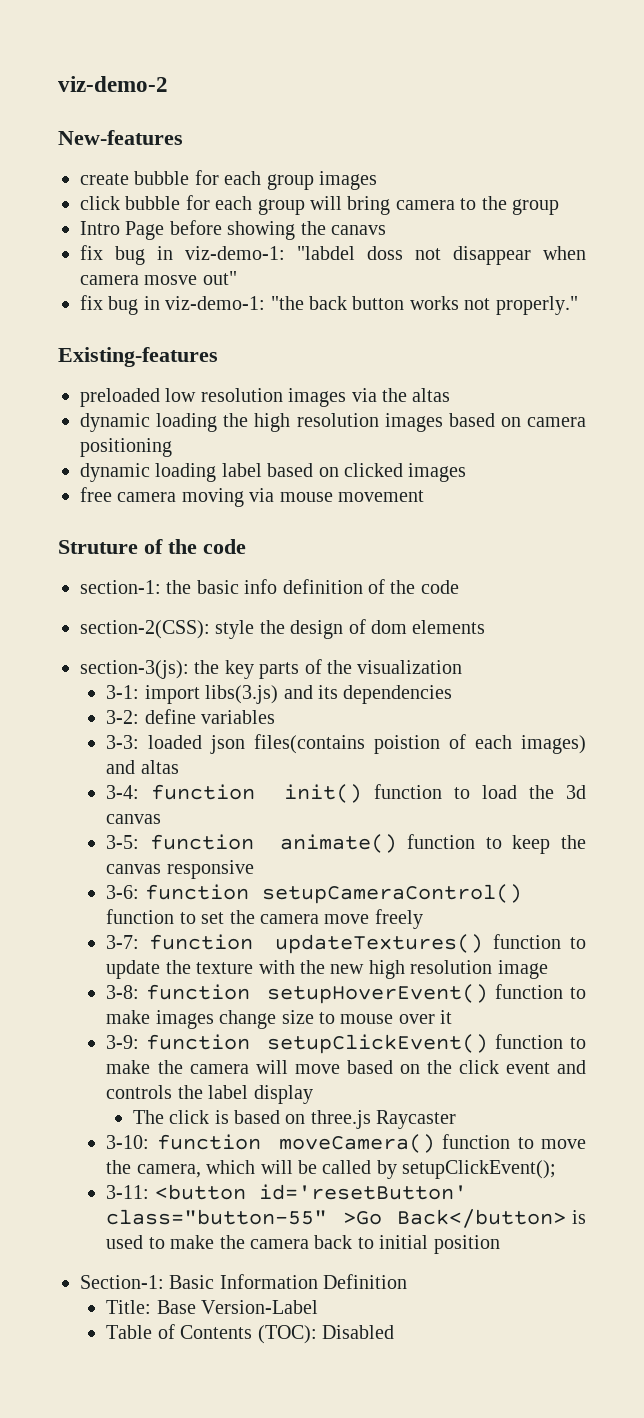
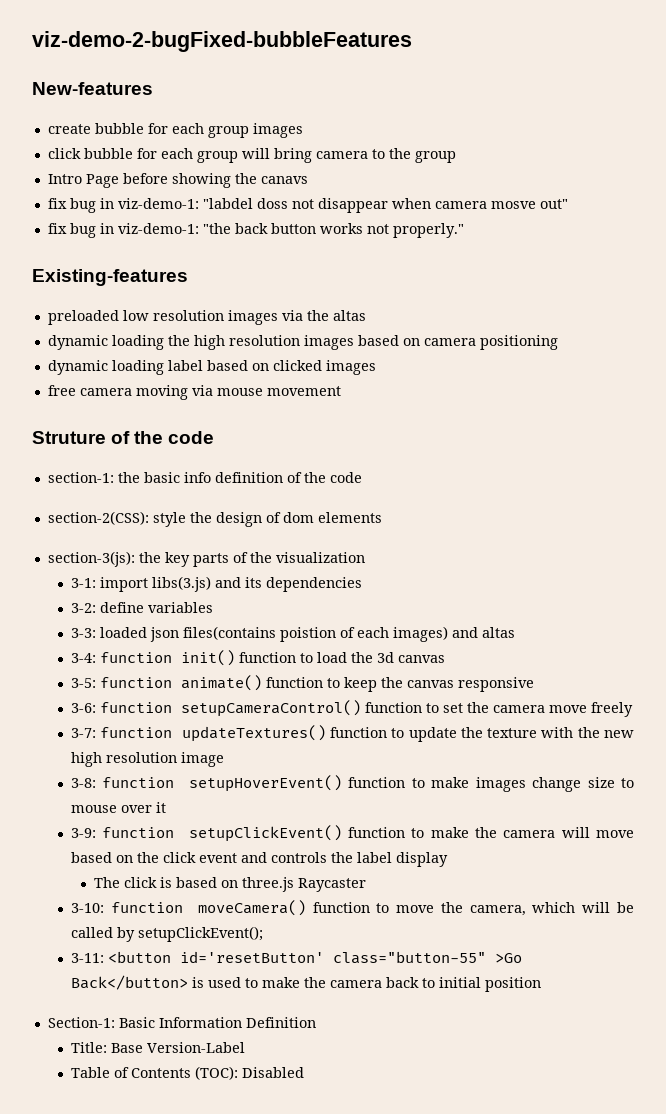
[58,76,168,92] viz-demo-2 -> [32,31,412,52] viz-demo-2-bugFixed-bubbleFeatures

